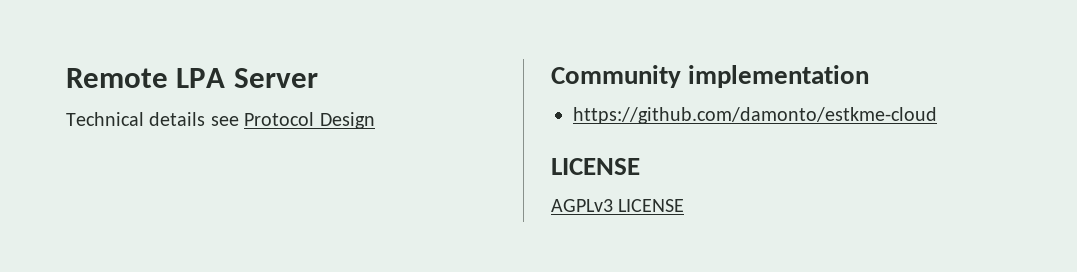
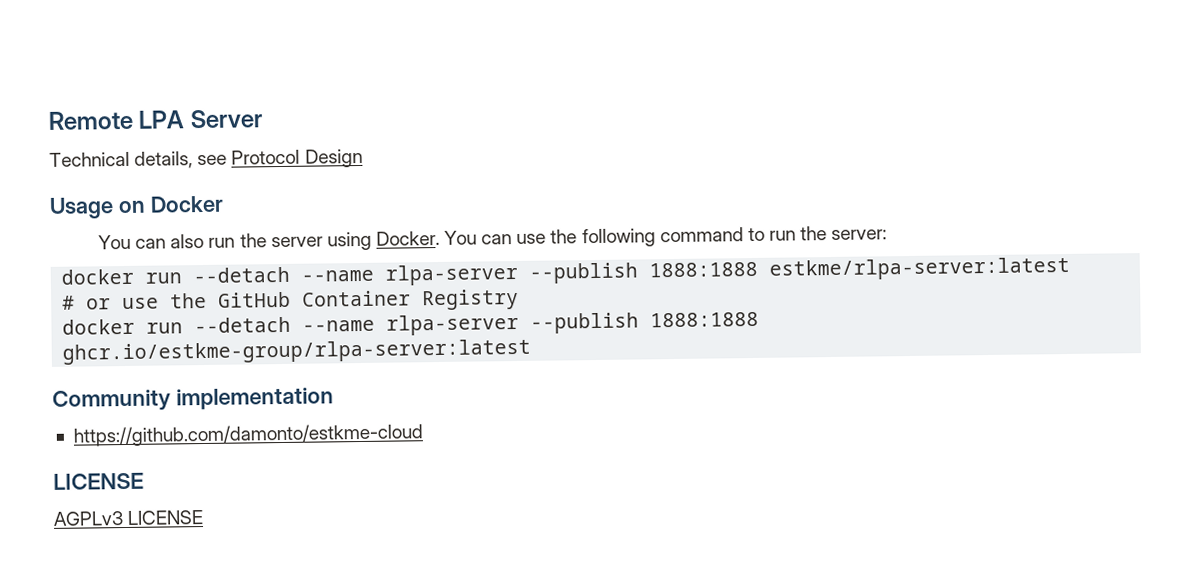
[149,112,206,126] details -> [134,151,194,169] details,
(375, 120) none -> [49,195,224,219] [98,226,888,251] [61,256,1071,286] [62,288,520,311] [62,311,760,336] [62,338,532,365] // Usage on Docker // You can also run the server using Docker. You can use the following command to run the server: // docker run --detach --name rlpa-server --publish 1888:1888 estkme/rlpa-server:latest // # or use the GitHub Container Registry // docker run --detach --name rlpa-server --publish 1888:1888 ghcr.io/estkme-group/rlpa-server:latest

